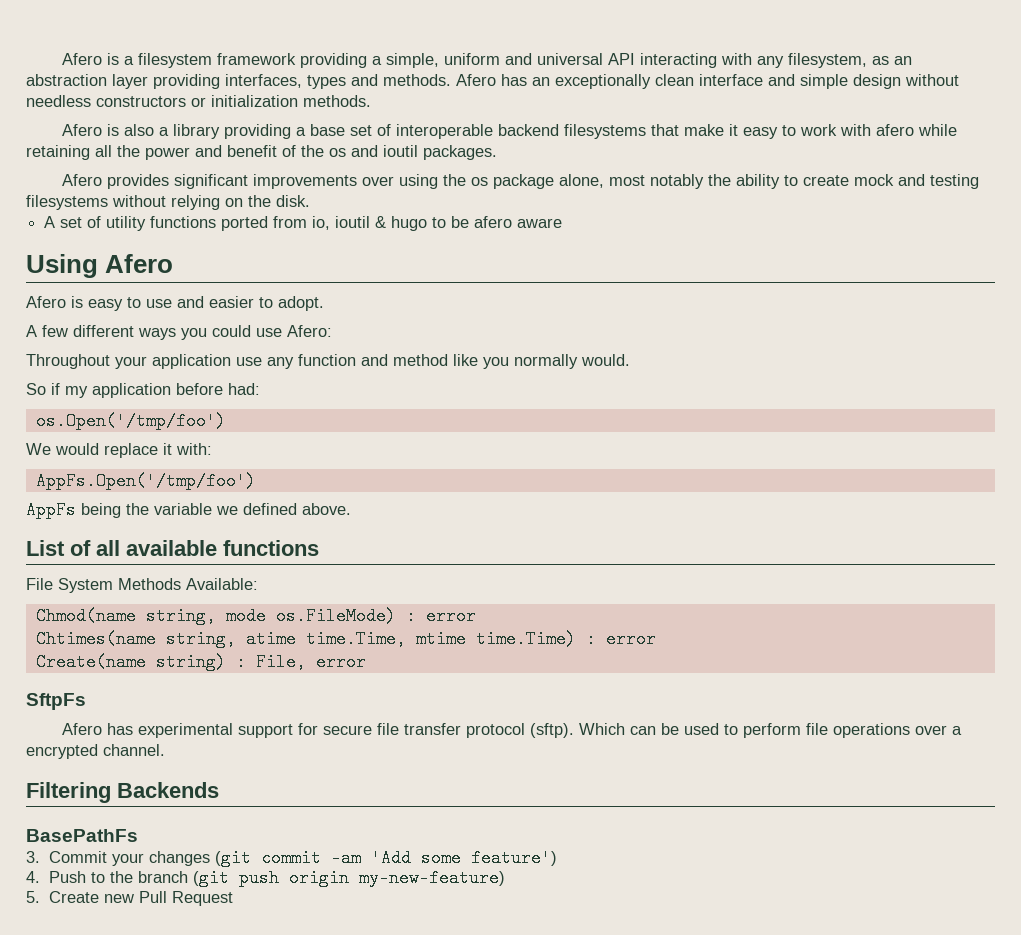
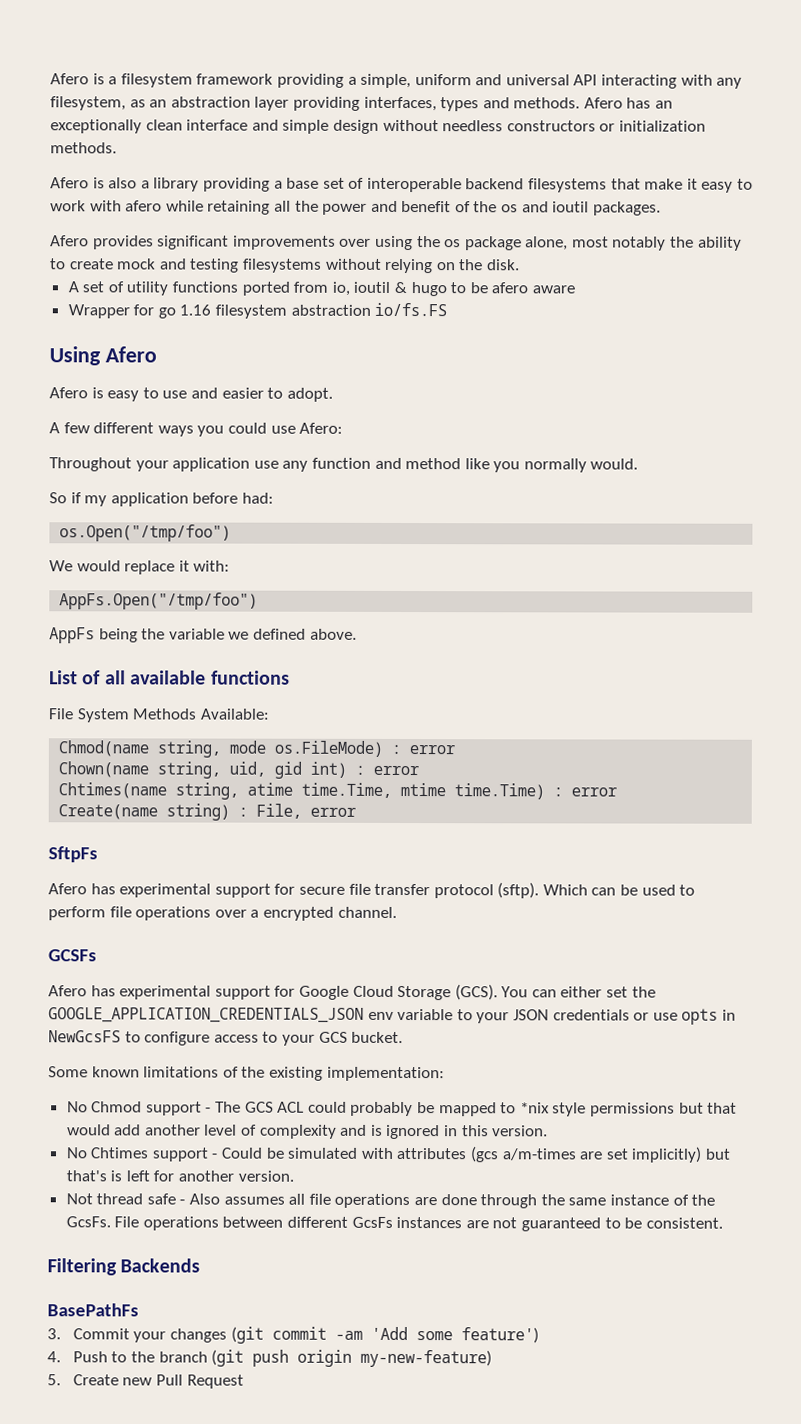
(563, 223) none -> [67,302,448,319] // Wrapper for go 1.16 filesystem abstraction io/fs.FS
[35,412,226,430] os.Open('/tmp/foo') -> [59,524,232,542] os.Open("/tmp/foo")
[35,472,256,490] AppFs.Open('/tmp/foo') -> [59,592,259,610] AppFs.Open("/tmp/foo")
(476, 616) none -> [58,761,420,779] // Chown(name string, uid, gid int) : error
(165, 750) none -> [48,949,97,962] [48,984,656,1001] [48,1007,736,1025] [48,1030,404,1046] [48,1066,445,1082] [66,1101,738,1117] [66,1124,549,1140] [65,1146,731,1163] [65,1170,294,1182] [65,1193,716,1209] [65,1216,723,1232] // GCSFs // Afero has experimental support for Google Cloud Storage (GCS). You can either set the GOOGLE_APPLICATION_CREDENTIALS_JSON env variable to your JSON credentials or use opts in NewGcsFS to configure access to your GCS bucket. // Some known limitations of the existing implementation: // No Chmod support - The GCS ACL could probably be mapped to *nix style permissions but that would add another level of complexity and is ignored in this version. // No Chtimes support - Could be simulated with attributes (gcs a/m-times are set implicitly) but that's is left for another version. // Not thread safe - Also assumes all file operations are done through the same instance of the GcsFs. File operations between different GcsFs instances are not guaranteed to be consistent.

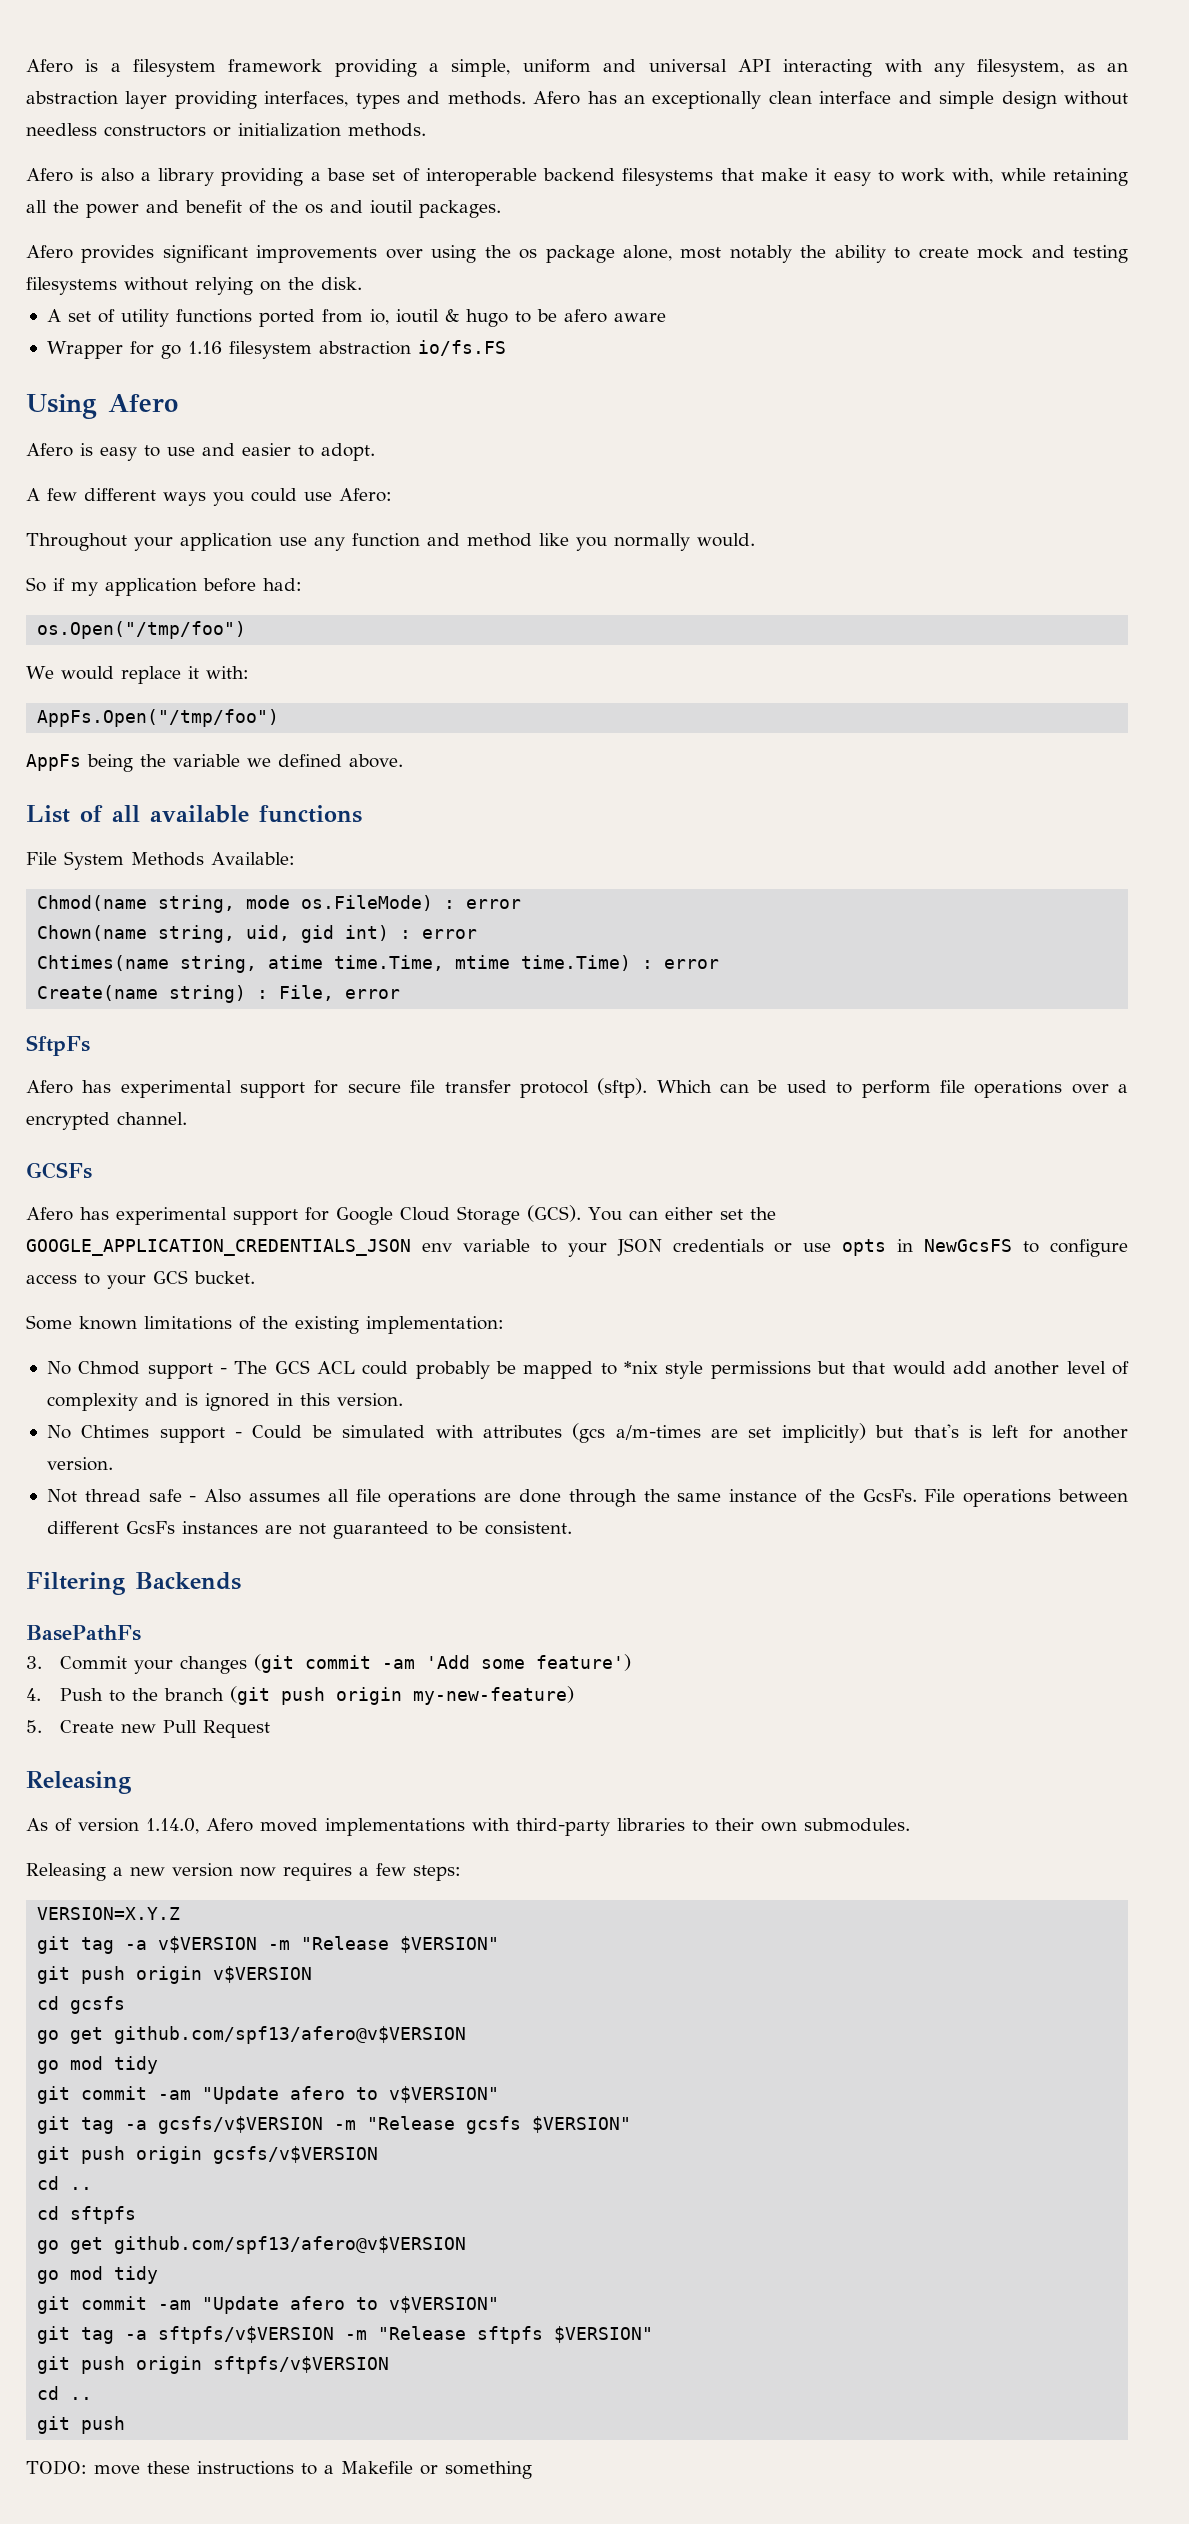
[89,200,163,212] with afero -> [952,168,994,184] with,
(244, 1381) none -> [26,1771,131,1794] [26,1818,910,1836] [26,1863,461,1881] [37,1907,181,1920] [37,1936,500,1954] [37,1966,313,1984] [37,1996,126,2014] [37,2026,467,2044] [37,2056,159,2074] [37,2086,500,2104] [37,2116,632,2134] [37,2146,379,2164] [37,2176,93,2190] [37,2206,137,2224] [37,2236,467,2254] [37,2266,159,2284] [37,2296,500,2314] [37,2326,654,2344] [37,2356,390,2374] [37,2386,93,2400] [37,2416,126,2434] [26,2460,532,2479] // Releasing // As of version 1.14.0, Afero moved implementations with third-party libraries to their own submodules. // Releasing a new version now requires a few steps: // VERSION=X.Y.Z // git tag -a v$VERSION -m "Release $VERSION" // git push origin v$VERSION // cd gcsfs // go get github.com/spf13/afero@v$VERSION // go mod tidy // git commit -am "Update afero to v$VERSION" // git tag -a gcsfs/v$VERSION -m "Release gcsfs $VERSION" // git push origin gcsfs/v$VERSION // cd .. // cd sftpfs // go get github.com/spf13/afero@v$VERSION // go mod tidy // git commit -am "Update afero to v$VERSION" // git tag -a sftpfs/v$VERSION -m "Release sftpfs $VERSION" // git push origin sftpfs/v$VERSION // cd .. // git push // TODO: move these instructions to a Makefile or something

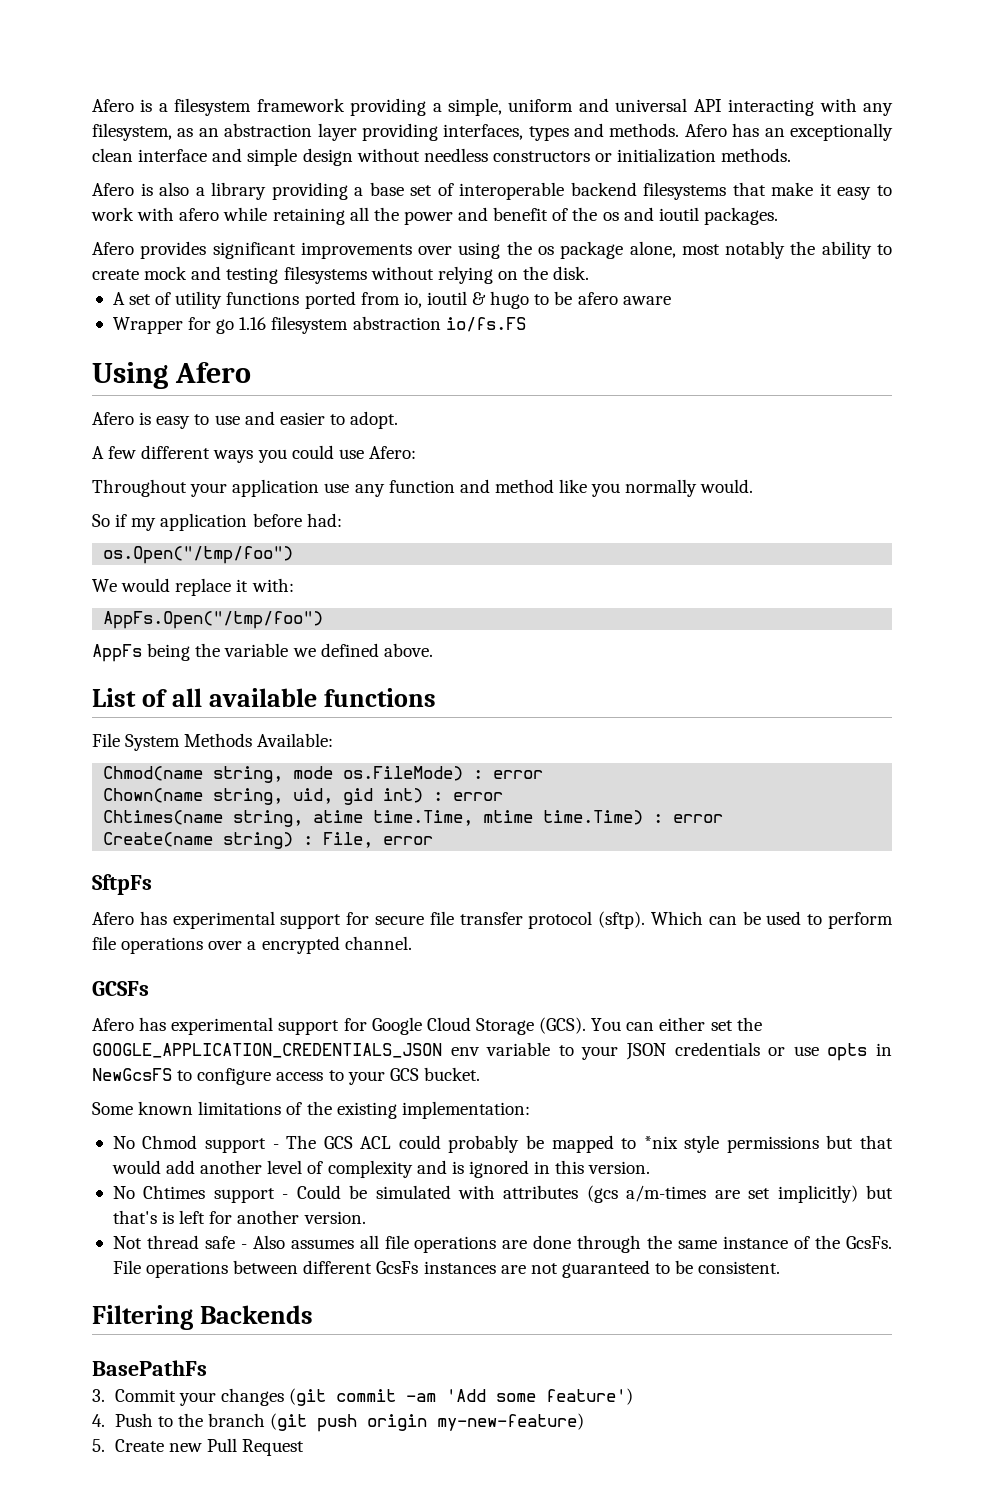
[952,168,994,184] with, -> [137,207,220,221] with afero
[26,1771,131,1794] [26,1818,910,1836] [26,1863,461,1881] [37,1907,181,1920] [37,1936,500,1954] [37,1966,313,1984] [37,1996,126,2014] [37,2026,467,2044] [37,2056,159,2074] [37,2086,500,2104] [37,2116,632,2134] [37,2146,379,2164] [37,2176,93,2190] [37,2206,137,2224] [37,2236,467,2254] [37,2266,159,2284] [37,2296,500,2314] [37,2326,654,2344] [37,2356,390,2374] [37,2386,93,2400] [37,2416,126,2434] [26,2460,532,2479] // Releasing // As of version 1.14.0, Afero moved implementations with third-party libraries to their own submodules. // Releasing a new version now requires a few steps: // VERSION=X.Y.Z // git tag -a v$VERSION -m "Release $VERSION" // git push origin v$VERSION // cd gcsfs // go get github.com/spf13/afero@v$VERSION // go mod tidy // git commit -am "Update afero to v$VERSION" // git tag -a gcsfs/v$VERSION -m "Release gcsfs $VERSION" // git push origin gcsfs/v$VERSION // cd .. // cd sftpfs // go get github.com/spf13/afero@v$VERSION // go mod tidy // git commit -am "Update afero to v$VERSION" // git tag -a sftpfs/v$VERSION -m "Release sftpfs $VERSION" // git push origin sftpfs/v$VERSION // cd .. // git push // TODO: move these instructions to a Makefile or something -> (304, 1447) none

